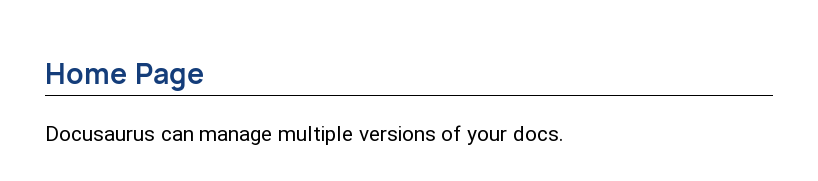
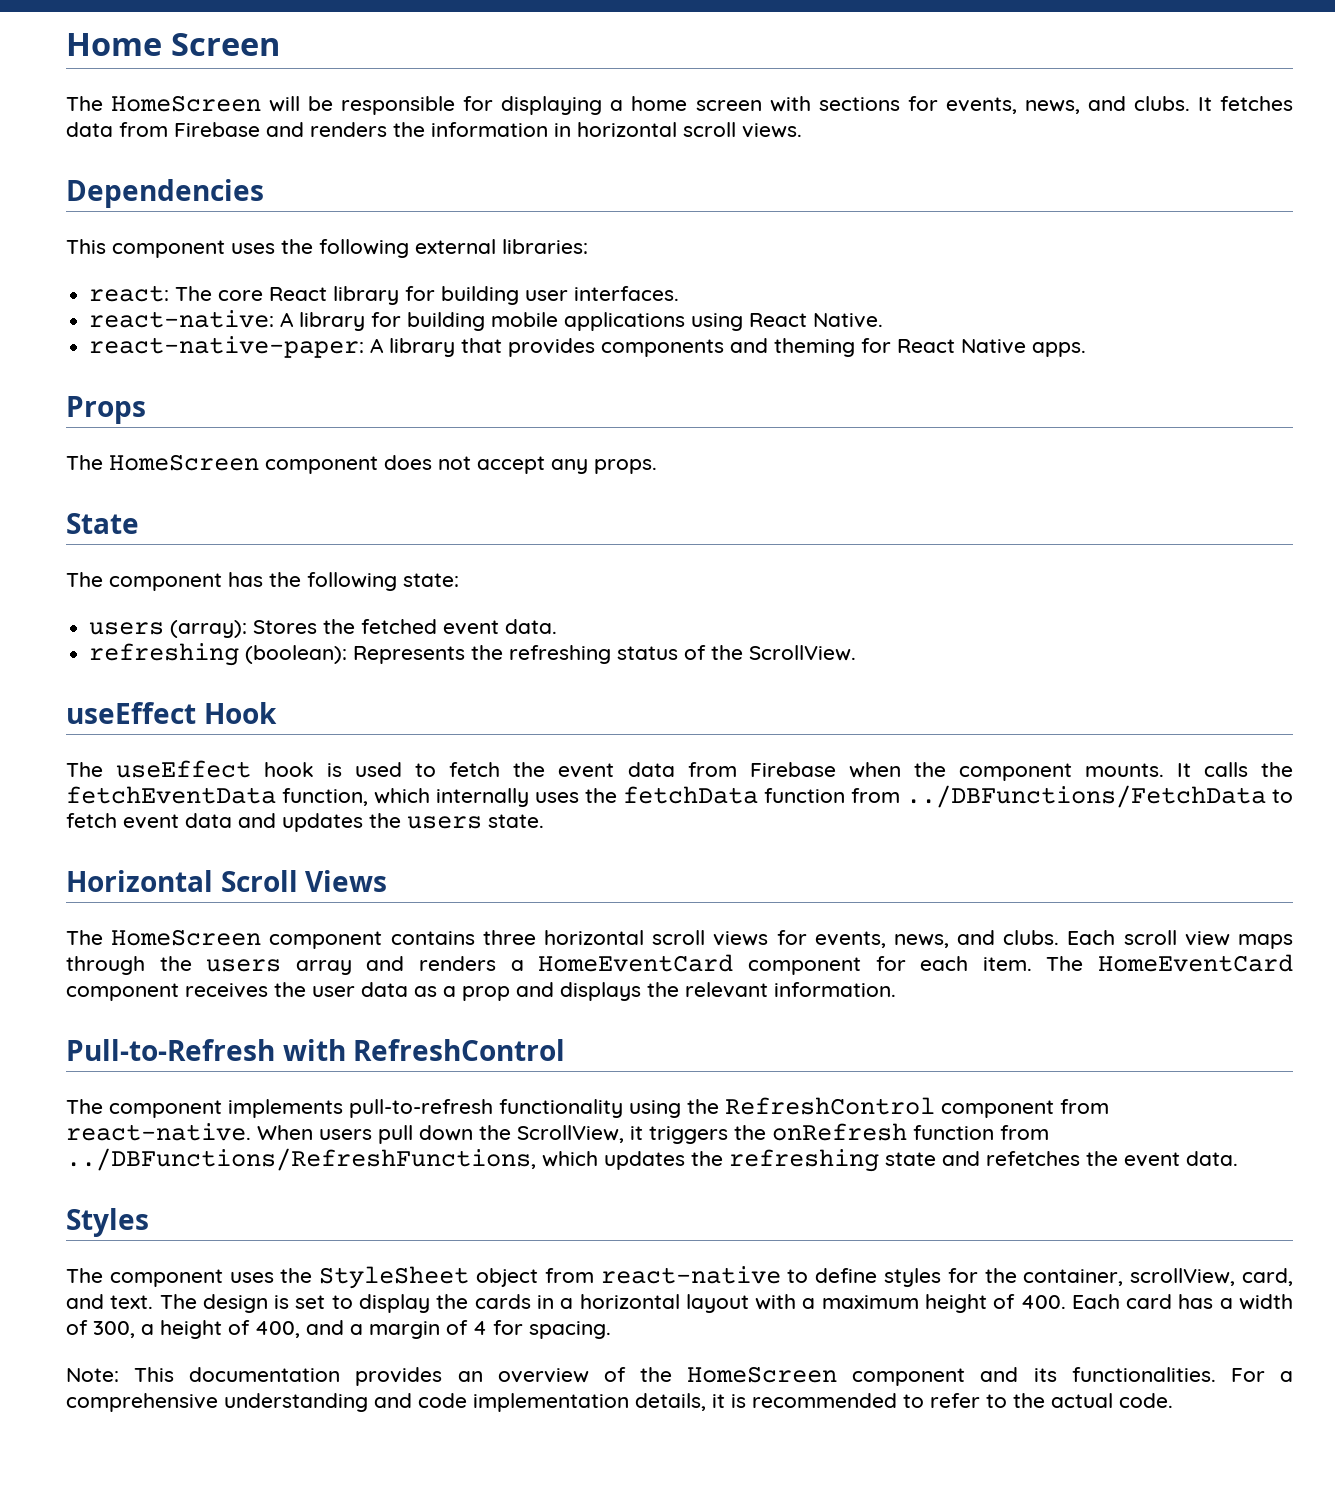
[134,63,204,91] [45,125,564,145] Page // Docusaurus can manage multiple versions of your docs. -> [170,33,280,56] [66,95,1293,115] [66,122,802,138] [66,179,264,208] [66,239,588,258] [89,285,680,305] [89,310,884,331] [89,336,1087,358] [66,396,146,424] [66,454,657,474] [66,513,139,534] [66,572,459,591] [89,619,558,638] [89,643,857,666] [66,702,277,724] [66,760,1293,781] [66,785,1293,808] [66,813,544,832] [66,870,388,892] [66,929,1293,949] [66,954,1294,975] [66,982,896,1001] [66,1039,566,1061] [66,1097,1109,1118] [66,1123,1049,1144] [66,1148,1238,1172] [66,1208,149,1237] [66,1266,1293,1289] [66,1294,1293,1313] [66,1320,611,1339] [66,1366,1293,1386] [66,1393,1173,1412] Screen // The HomeScreen will be responsible for displaying a home screen with sections for events, news, and clubs. It fetches data from Firebase and renders the information in horizontal scroll views. // Dependencies // This component uses the following external libraries: // react: The core React library for building user interfaces. // react-native: A library for building mobile applications using React Native. // react-native-paper: A library that provides components and theming for React Native apps. // Props // The HomeScreen component does not accept any props. // State // The component has the following state: // users (array): Stores the fetched event data. // refreshing (boolean): Represents the refreshing status of the ScrollView. // useEffect Hook // The useEffect hook is used to fetch the event data from Firebase when the component mounts. It calls the fetchEventData function, which internally uses the fetchData function from ../DBFunctions/FetchData to fetch event data and updates the users state. // Horizontal Scroll Views // The HomeScreen component contains three horizontal scroll views for events, news, and clubs. Each scroll view maps through the users array and renders a HomeEventCard component for each item. The HomeEventCard component receives the user data as a prop and displays the relevant information. // Pull-to-Refresh with RefreshControl // The component implements pull-to-refresh functionality using the RefreshControl component from react-native. When users pull down the ScrollView, it triggers the onRefresh function from ../DBFunctions/RefreshFunctions, which updates the refreshing state and refetches the event data. // Styles // The component uses the StyleSheet object from react-native to define styles for the container, scrollView, card, and text. The design is set to display the cards in a horizontal layout with a maximum height of 400. Each card has a width of 300, a height of 400, and a margin of 4 for spacing. // Note: This documentation provides an overview of the HomeScreen component and its functionalities. For a comprehensive understanding and code implementation details, it is recommended to refer to the actual code.

